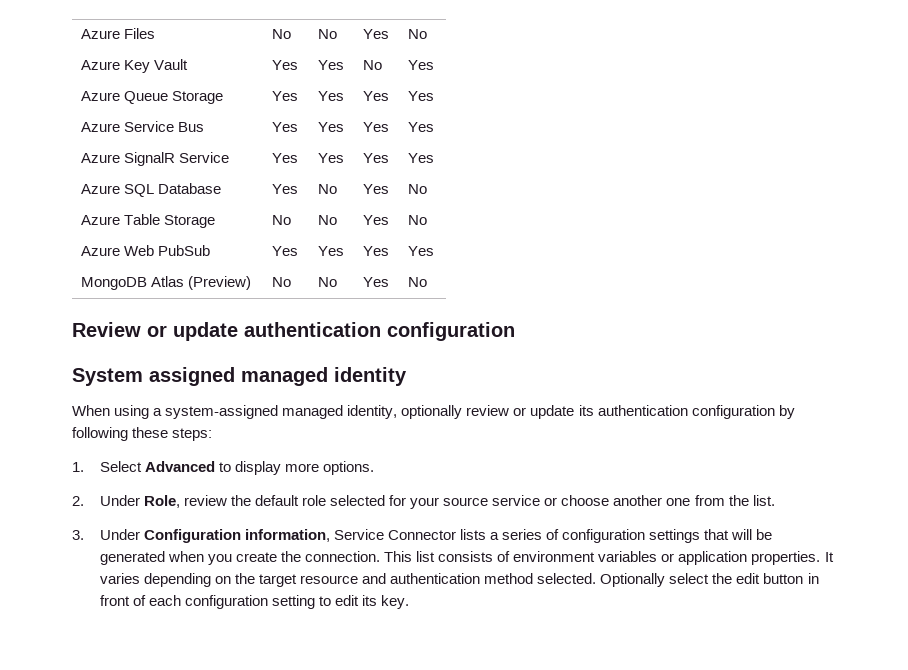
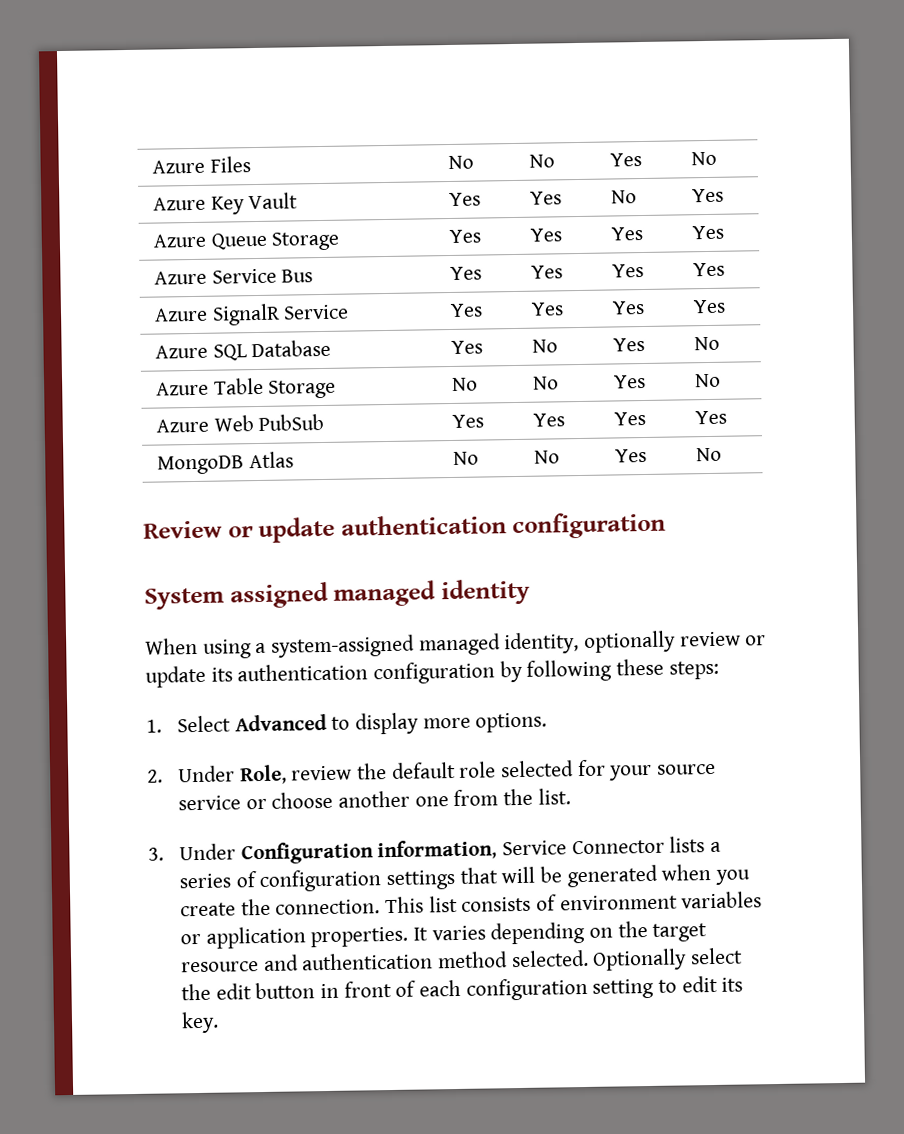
[188,276,252,290] (Preview) -> (294, 460) none

